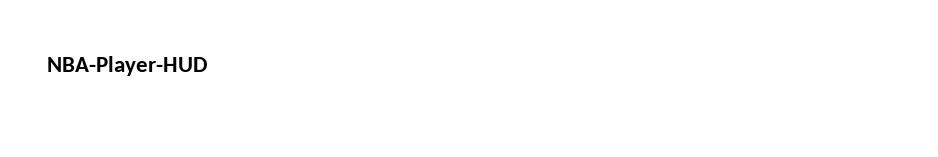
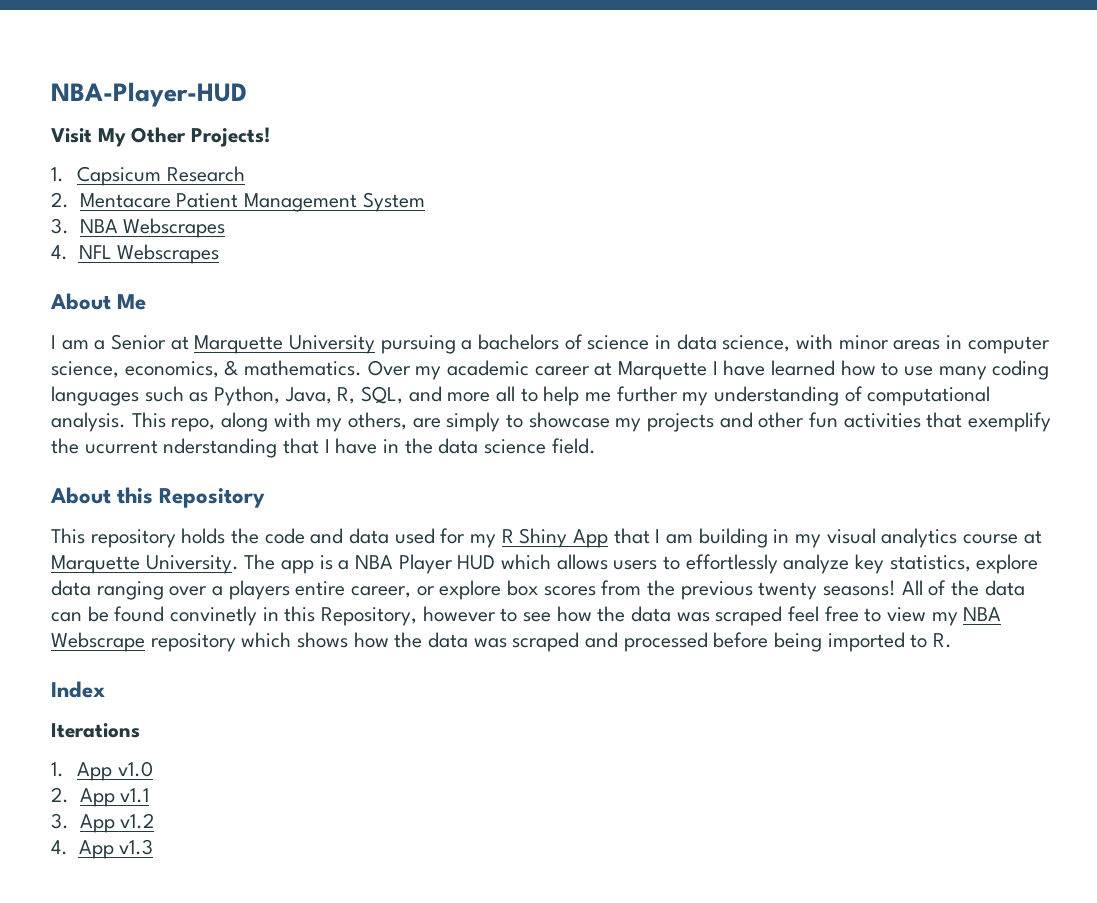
(208, 66) none -> [51,127,271,147] [51,166,245,186] [51,192,425,212] [51,218,226,238] [51,244,220,264] [50,293,147,310] [51,334,1050,354] [51,360,1050,380] [51,386,991,406] [51,412,1052,432] [51,438,596,458] [50,487,266,508] [51,528,1042,548] [51,554,1039,574] [51,580,1025,600] [51,606,1002,626] [51,632,953,652] [51,681,105,698] [51,723,140,738] [51,761,153,781] [51,787,150,807] [51,813,155,833] [51,839,154,859] // Visit My Other Projects! // 1. Capsicum Research // 2. Mentacare Patient Management System // 3. NBA Webscrapes // 4. NFL Webscrapes // About Me // I am a Senior at Marquette University pursuing a bachelors of science in data science, with minor areas in computer science, economics, & mathematics. Over my academic career at Marquette I have learned how to use many coding languages such as Python, Java, R, SQL, and more all to help me further my understanding of computational analysis. This repo, along with my others, are simply to showcase my projects and other fun activities that exemplify the ucurrent nderstanding that I have in the data science field. // About this Repository // This repository holds the code and data used for my R Shiny App that I am building in my visual analytics course at Marquette University. The app is a NBA Player HUD which allows users to effortlessly analyze key statistics, explore data ranging over a players entire career, or explore box scores from the previous twenty seasons! All of the data can be found convinetly in this Repository, however to see how the data was scraped feel free to view my NBA Webscrape repository which shows how the data was scraped and processed before being imported to R. // Index // Iterations // 1. App v1.0 // 2. App v1.1 // 3. App v1.2 // 4. App v1.3

